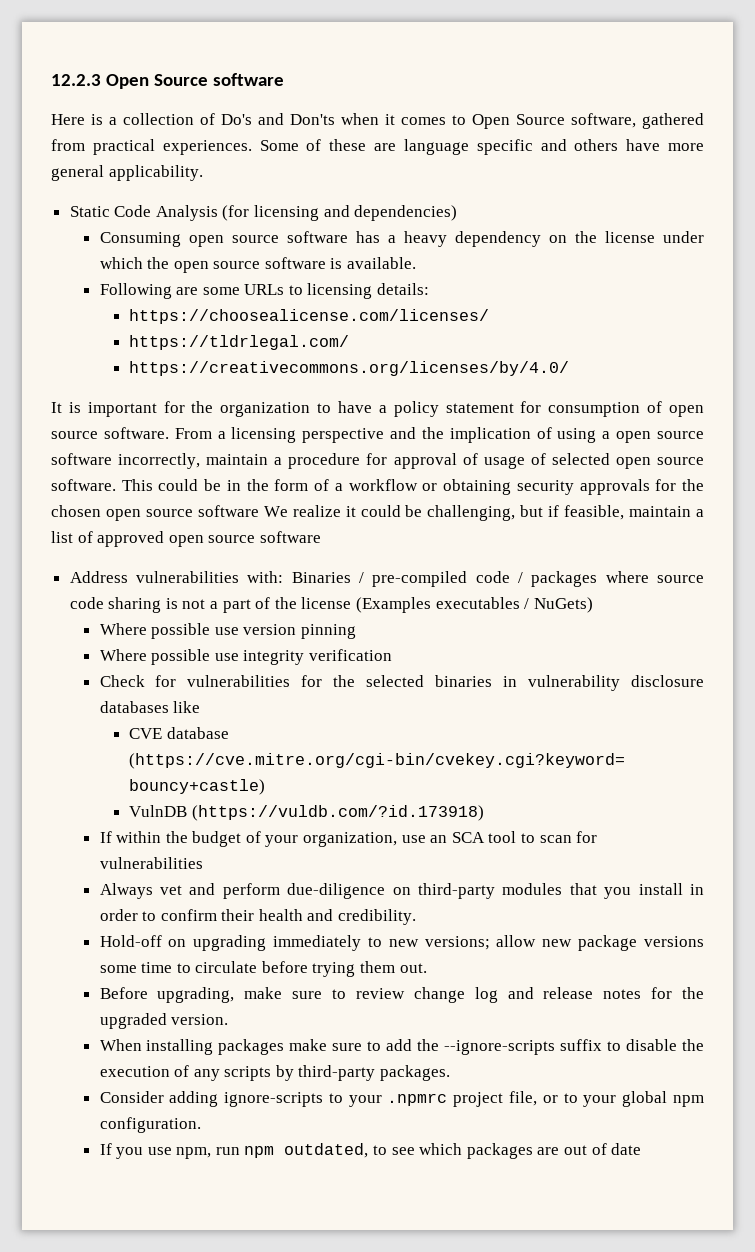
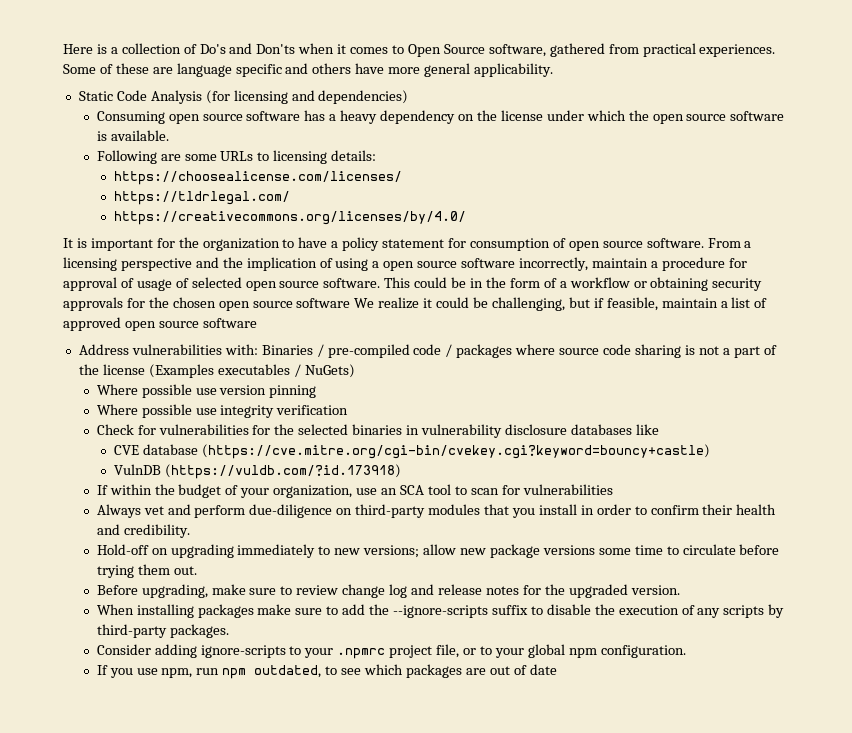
[51,73,285,89] 12.2.3 Open Source software // -> (63, 49) none

